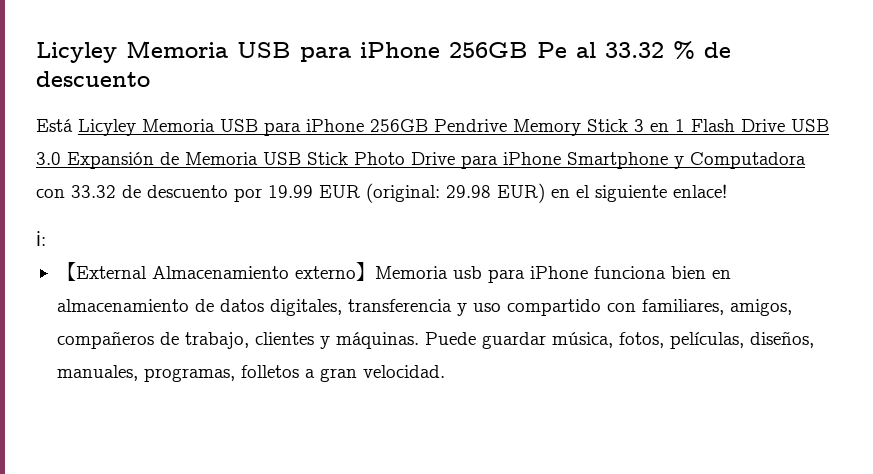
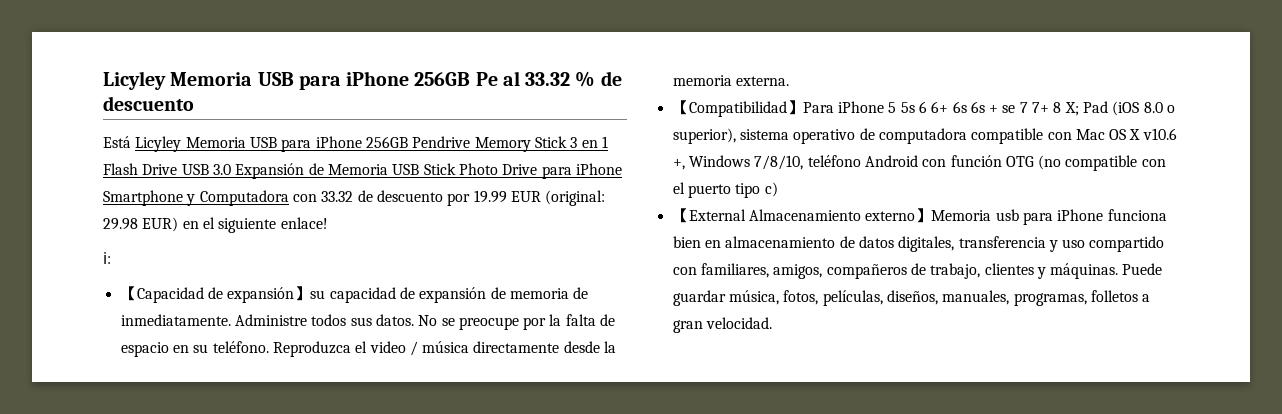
(46, 238) none -> [120,286,589,303] [120,314,616,330] [120,341,617,357] [672,75,789,86] [672,100,1176,117] [672,128,1177,144] [672,155,1166,171] [672,182,778,198] // 【Capacidad de expansión】su capacidad de expansión de memoria de inmediatamente. Administre todos sus datos. No se preocupe por la falta de espacio en su teléfono. Reproduzca el video / música directamente desde la memoria externa. // 【Compatibilidad】Para iPhone 5 5s 6 6+ 6s 6s + se 7 7+ 8 X; Pad (iOS 8.0 o superior), sistema operativo de computadora compatible con Mac OS X v10.6 +, Windows 7/8/10, teléfono Android con función OTG (no compatible con el puerto tipo c)

